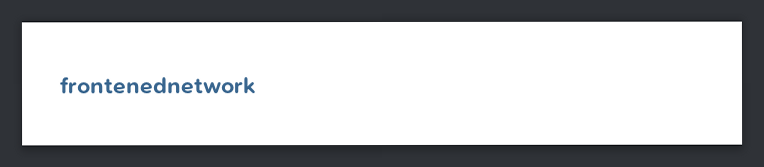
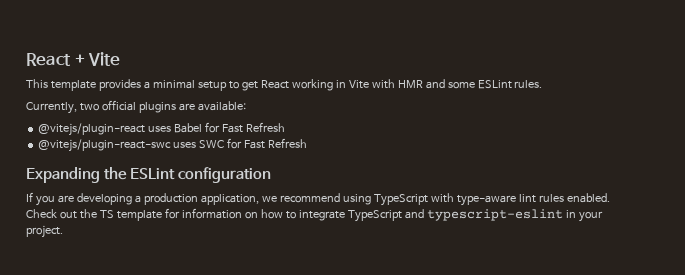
[59,76,257,95] frontenednetwork -> [26,52,121,66] [26,79,543,91] [26,100,246,114] [38,122,285,136] [38,138,307,152] [26,167,272,183] [26,192,610,206] [26,208,603,222] [26,225,63,238] React + Vite // This template provides a minimal setup to get React working in Vite with HMR and some ESLint rules. // Currently, two official plugins are available: // @vitejs/plugin-react uses Babel for Fast Refresh // @vitejs/plugin-react-swc uses SWC for Fast Refresh // Expanding the ESLint configuration // If you are developing a production application, we recommend using TypeScript with type-aware lint rules enabled. Check out the TS template for information on how to integrate TypeScript and typescript-eslint in your project.

